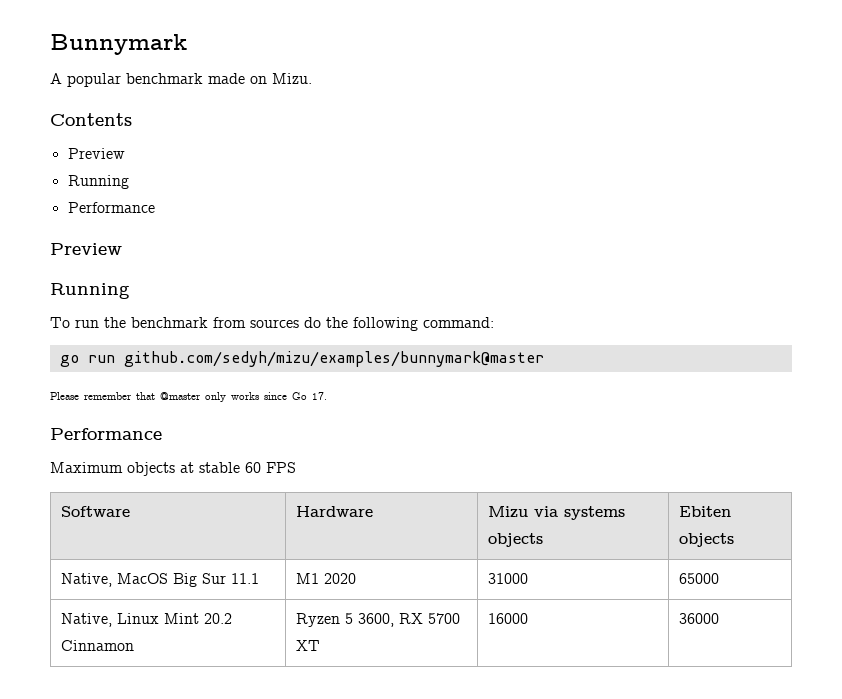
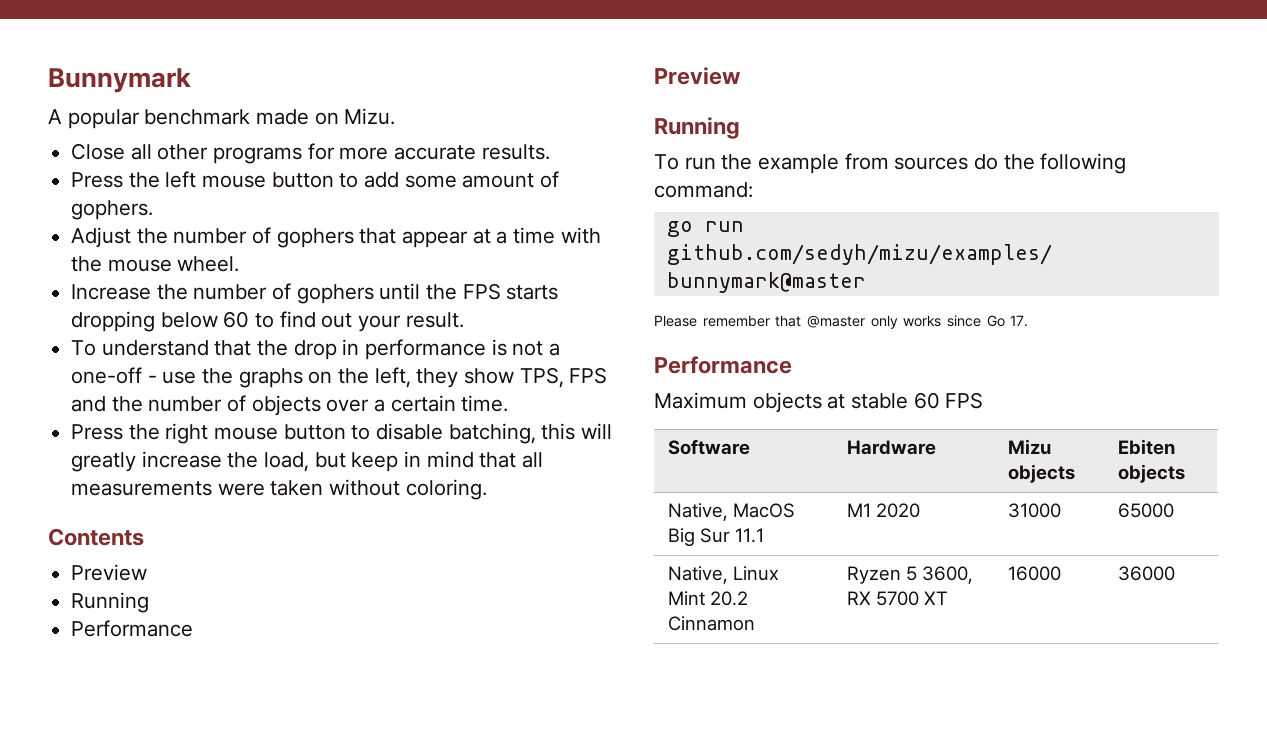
(312, 78) none -> [71,143,550,164] [71,171,560,188] [71,200,154,220] [71,227,601,248] [71,256,240,272] [71,283,559,304] [71,311,464,332] [71,339,561,360] [71,367,608,388] [71,395,509,416] [71,423,613,444] [71,451,544,472] [71,479,487,500] // Close all other programs for more accurate results. // Press the left mouse button to add some amount of gophers. // Adjust the number of gophers that appear at a time with the mouse wheel. // Increase the number of gophers until the FPS starts dropping below 60 to find out your result. // To understand that the drop in performance is not a one-off - use the graphs on the left, they show TPS, FPS and the number of objects over a certain time. // Press the right mouse button to disable batching, this will greatly increase the load, but keep in mind that all measurements were taken without coloring.
[131,317,208,328] benchmark -> [758,154,840,174] example
[533,506,625,520] via systems -> (1051, 447) none

